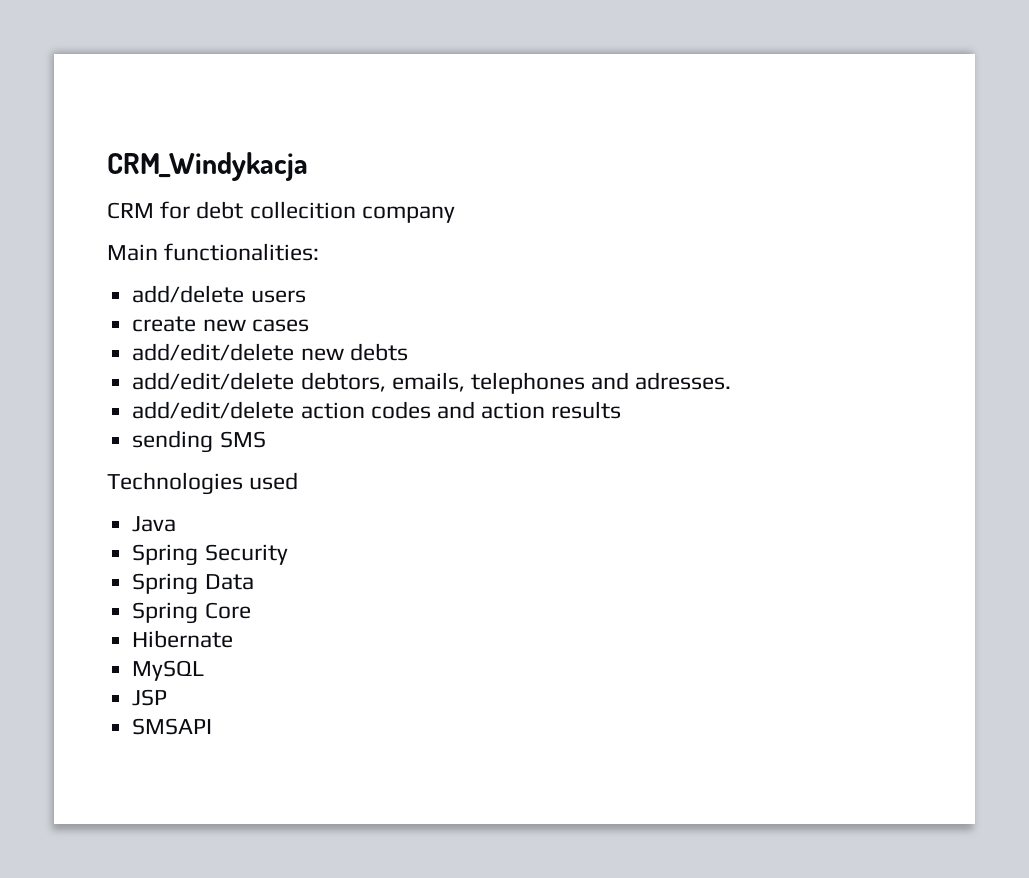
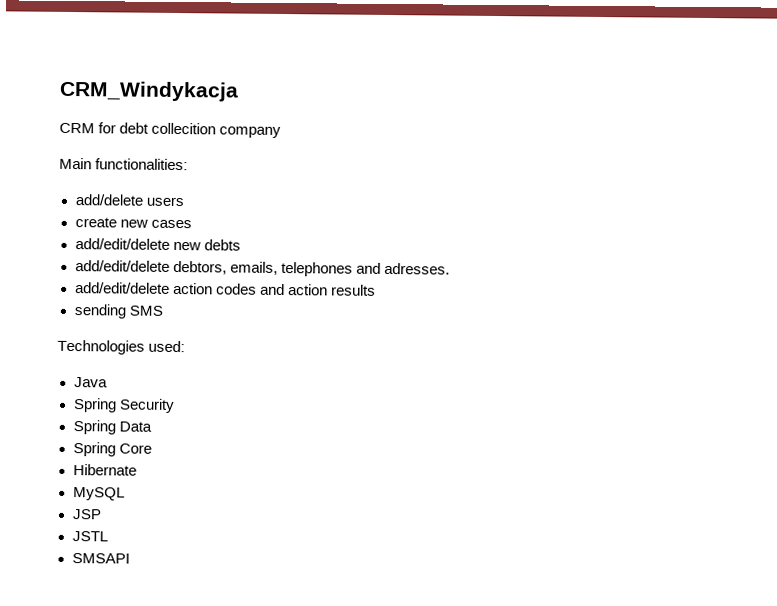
[249,472,299,490] used -> [148,340,186,353] used:
(168, 697) none -> [71,531,108,542] // JSTL

